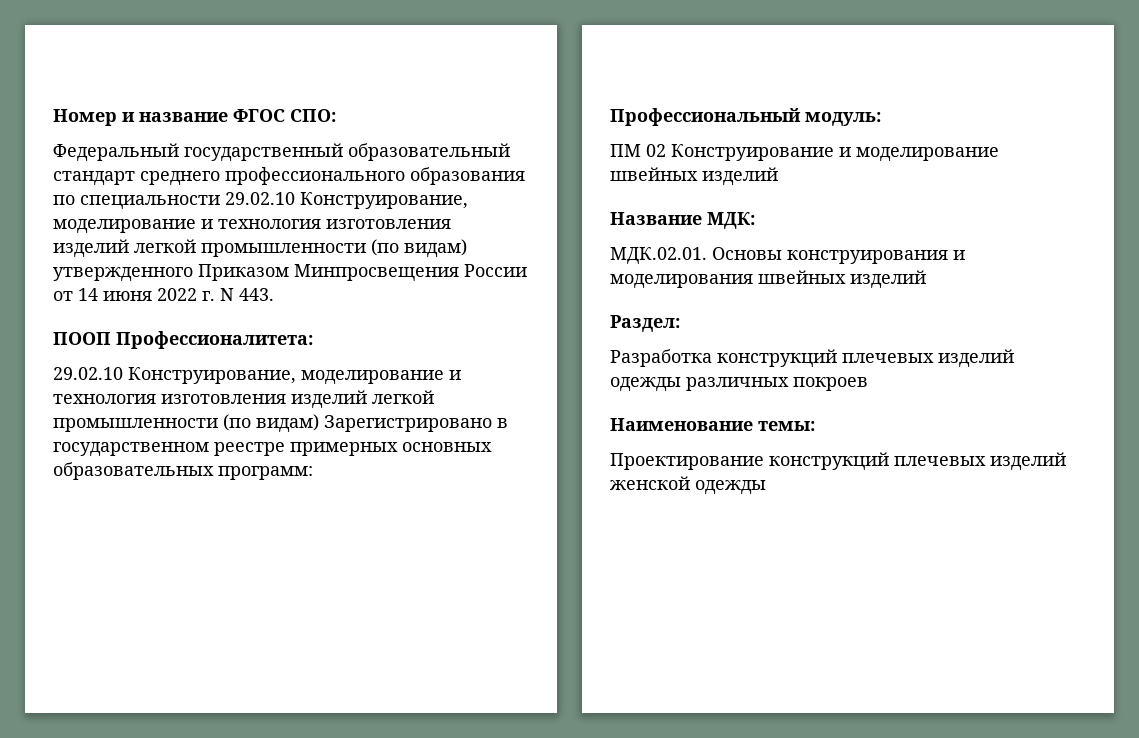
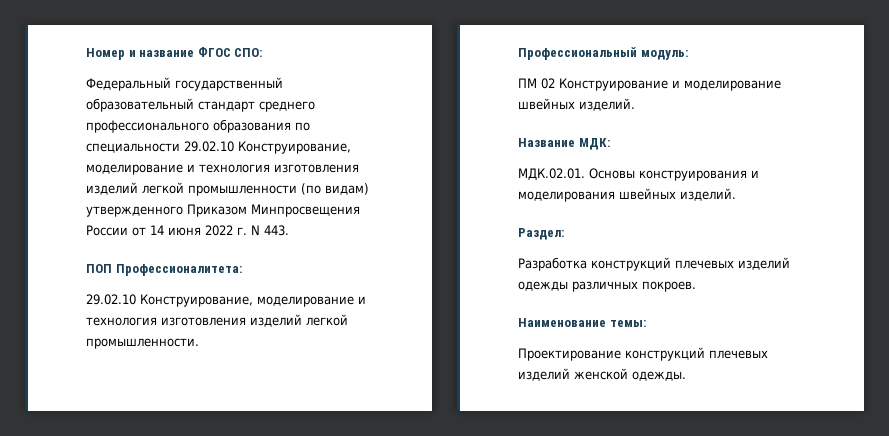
[53,332,111,345] ПООП -> [86,264,112,273] ПОП
[53,414,508,433] [53,442,492,457] [53,462,313,480] промышленности (по видам) Зарегистрировано в государственном реестре примерных основных образовательных программ: -> [86,338,199,349] промышленности.
[702,167,778,186] изделий -> [579,98,635,111] изделий.
[850,270,926,289] изделий -> [680,188,736,201] изделий.
[793,377,868,391] покроев -> [642,281,696,292] покроев.
[695,480,766,495] одежды -> [632,371,686,381] одежды.

